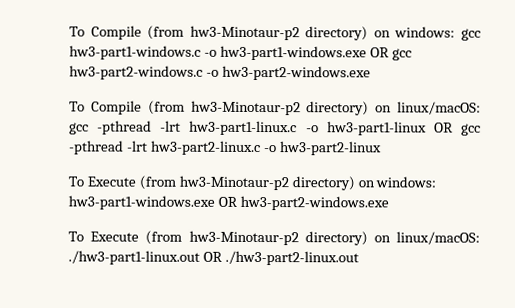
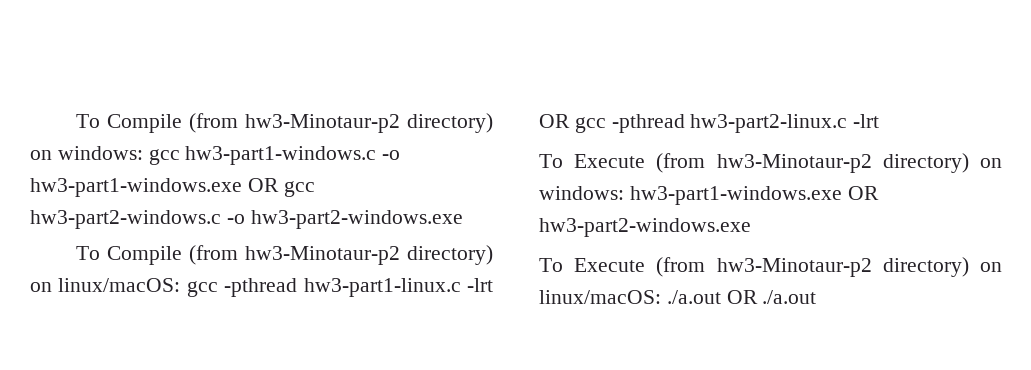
[160,120,427,136] -lrt hw3-part1-linux.c -o hw3-part1-linux -> [303,278,493,297] hw3-part1-linux.c -lrt
[126,140,382,156] -lrt hw3-part2-linux.c -o hw3-part2-linux -> [690,114,880,133] hw3-part2-linux.c -lrt
[68,250,359,266] ./hw3-part1-linux.out OR ./hw3-part2-linux.out -> [666,290,817,304] ./a.out OR ./a.out

